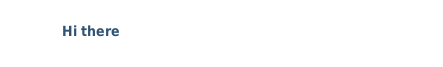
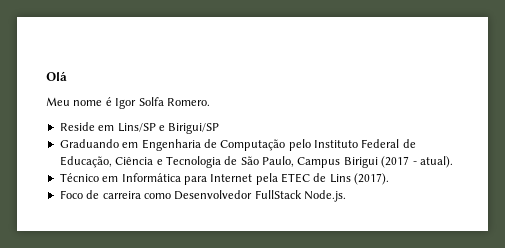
[62,25,120,37] Hi there -> [46,71,67,81] [46,97,210,109] [59,122,220,134] [59,139,416,151] [59,156,453,168] [59,173,390,185] [59,190,346,202] Olá // Meu nome é Igor Solfa Romero. // Reside em Lins/SP e Birigui/SP // Graduando em Engenharia de Computação pelo Instituto Federal de Educação, Ciência e Tecnologia de São Paulo, Campus Birigui (2017 - atual). // Técnico em Informática para Internet pela ETEC de Lins (2017). // Foco de carreira como Desenvolvedor FullStack Node.js.

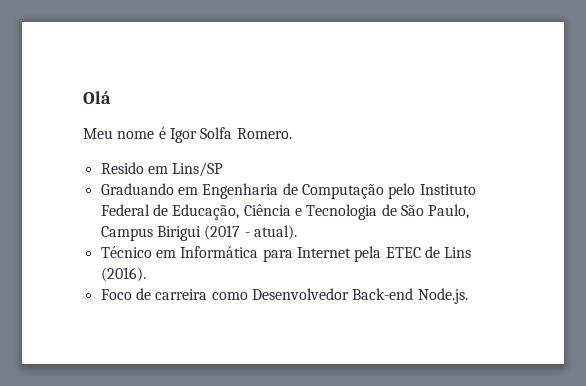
[59,122,95,131] Reside -> [100,162,144,174] Resido
[158,123,220,134] e Birigui/SP -> (224, 169) none
[354,173,390,185] (2017). -> [100,267,146,282] (2016).
[254,190,302,199] FullStack -> [352,288,414,300] Back-end

